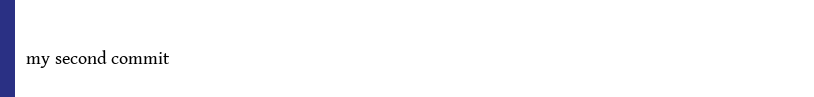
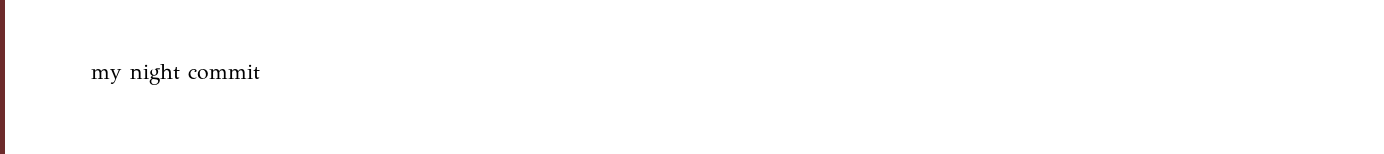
[54,50,107,64] second -> [130,64,180,85] night

